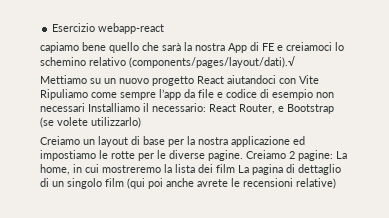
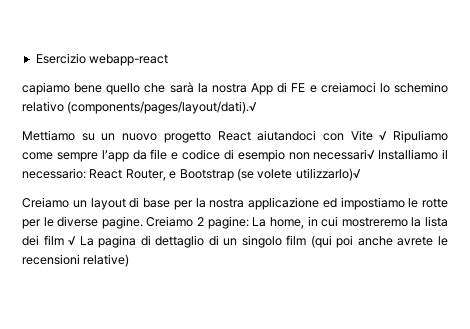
(319, 79) none -> [379,131,388,140] √
[40,103,85,112] necessari -> [313,149,376,160] necessari√
[91,117,141,128] utilizzarlo) -> [295,168,361,181] utilizzarlo)√
(235, 168) none -> [68,236,77,245] √

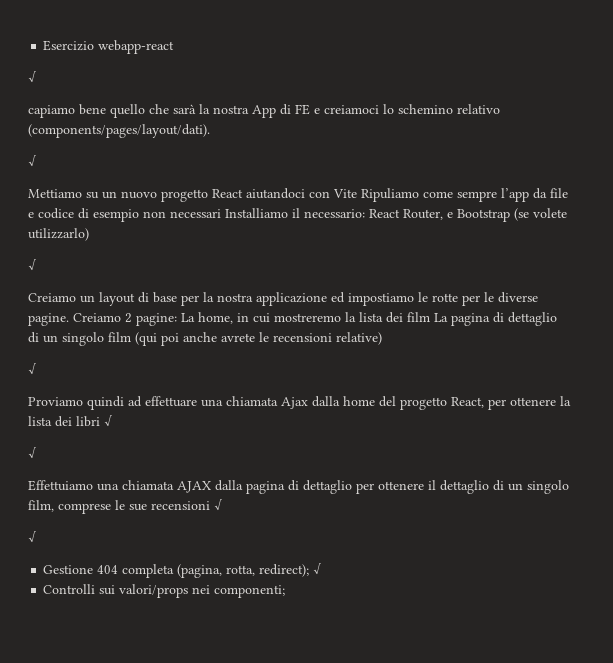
(169, 60) none -> [28,71,36,83] // √
[67,101,258,114] (components/pages/layout/dati).√ -> [28,124,210,138] [28,155,36,167] (components/pages/layout/dati). // √
[379,131,388,140] √ -> (357, 193) none
[313,149,376,160] necessari√ -> [170,209,221,218] necessari
[295,168,361,181] utilizzarlo)√ -> [28,228,89,241] [28,259,36,271] utilizzarlo) // √
[68,236,77,245] √ -> (430, 317) none
(130, 260) none -> [28,363,36,375] [28,396,571,410] [28,415,112,427] [28,447,36,459] [28,480,569,494] [28,499,222,514] [28,531,36,543] [43,563,322,578] [43,584,286,598] // √ // Proviamo quindi ad effettuare una chiamata Ajax dalla home del progetto React, per ottenere la lista dei libri √ // √ // Effettuiamo una chiamata AJAX dalla pagina di dettaglio per ottenere il dettaglio di un singolo film, comprese le sue recensioni √ // √ // Gestione 404 completa (pagina, rotta, redirect); √ // Controlli sui valori/props nei componenti;

